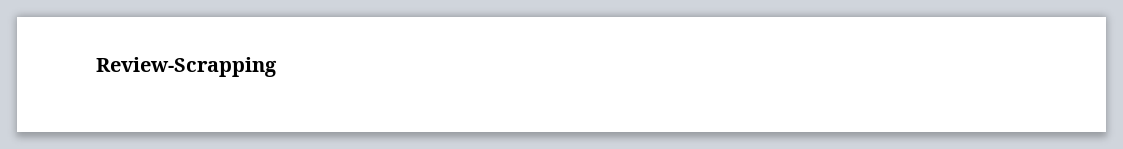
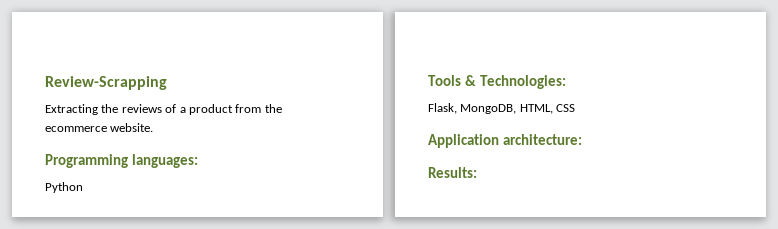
(277, 67) none -> [45,104,282,115] [45,123,154,132] [45,154,198,168] [45,182,83,193] [428,75,566,89] [428,103,576,114] [428,134,582,148] [428,167,477,178] // Extracting the reviews of a product from the ecommerce website. // Programming languages: // Python // Tools & Technologies: // Flask, MongoDB, HTML, CSS // Application architecture: // Results:

